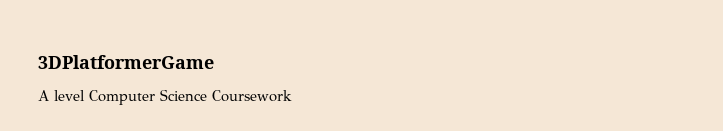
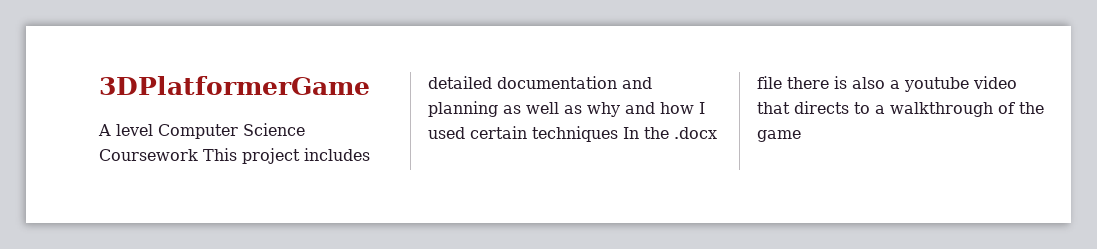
(292, 96) none -> [203,148,370,164] [428,76,652,89] [428,101,705,117] [428,126,717,142] [757,76,1017,92] [757,101,1044,117] [757,130,801,142] This project includes detailed documentation and planning as well as why and how I used certain techniques In the .docx file there is also a youtube video that directs to a walkthrough of the game

